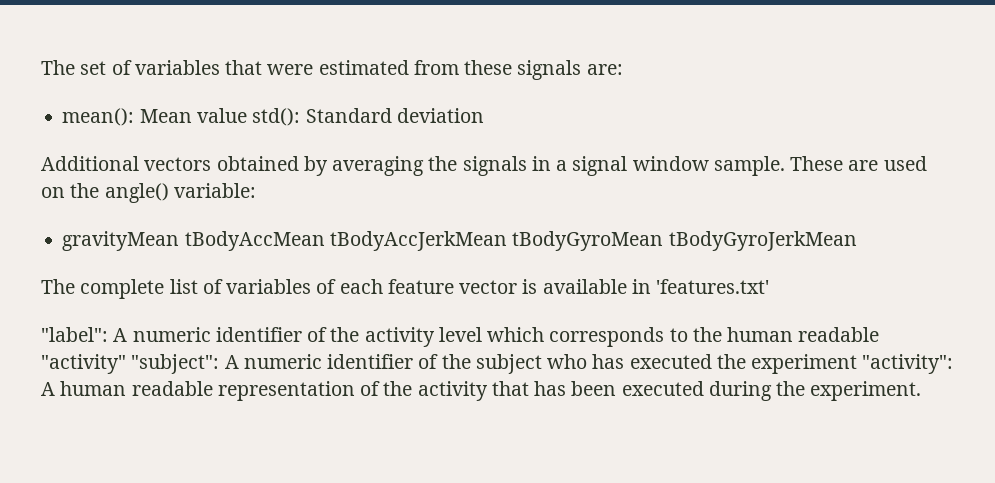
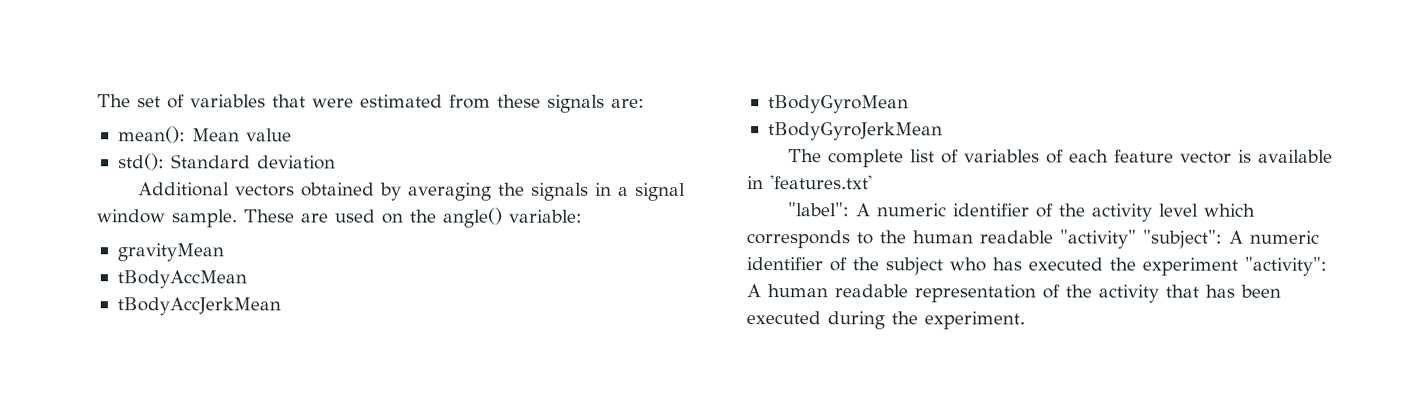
(247, 115) none -> (292, 135) //
(180, 241) none -> (224, 252) //
(325, 241) none -> (247, 279) //
(507, 241) none -> (281, 306) //
(664, 241) none -> (909, 104) //

